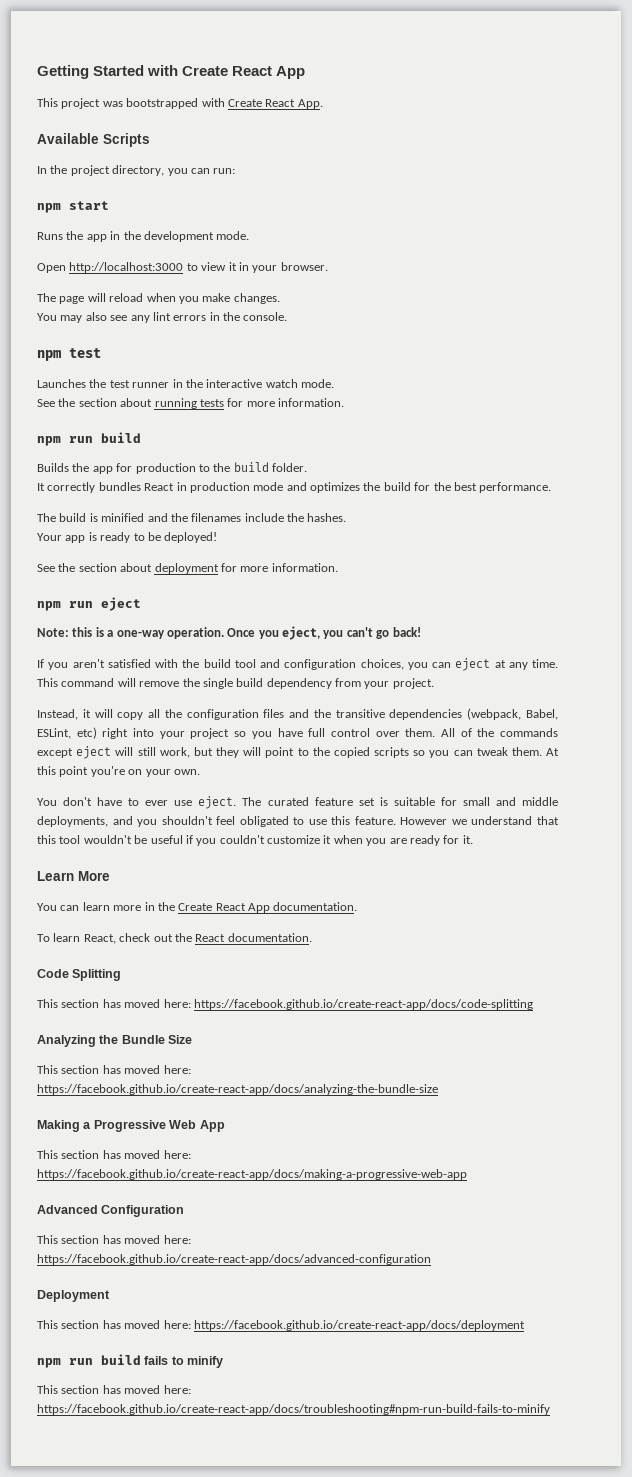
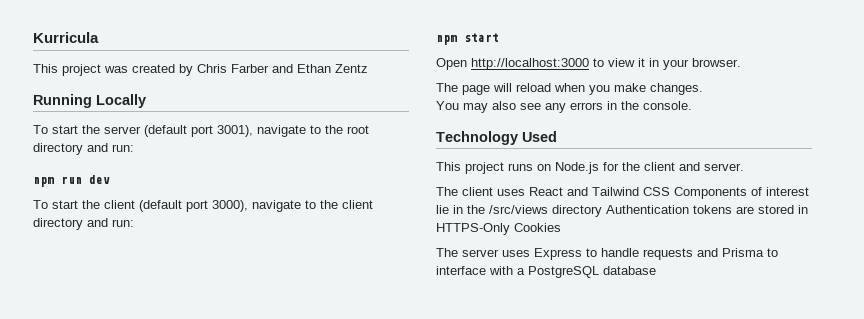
[37,65,306,79] [37,98,323,109] [37,133,150,147] [37,165,236,176] [37,201,109,213] [37,231,250,242] Getting Started with Create React App // This project was bootstrapped with Create React App. // Available Scripts // In the project directory, you can run: // npm start // Runs the app in the development mode. -> [33,32,99,43] [33,64,368,76] [33,94,146,108] [33,125,369,137] [33,143,134,155] [33,175,110,187] [33,200,373,212] [33,218,134,230] [436,33,499,45] Kurricula // This project was created by Chris Farber and Ethan Zentz // Running Locally // To start the server (default port 3001), navigate to the root directory and run: // npm run dev // To start the client (default port 3000), navigate to the client directory and run: // npm start
[152,312,171,321] lint -> (566, 108) none
[37,348,101,361] [37,379,334,388] [37,398,344,409] [37,432,141,446] [37,462,307,474] [37,482,552,493] [37,513,347,522] [37,532,218,543] [37,563,338,574] [37,597,141,611] [37,626,421,640] [37,658,558,671] [37,678,434,689] [37,708,558,720] [37,727,558,739] [37,746,560,759] [37,766,200,777] [37,796,558,809] [37,816,559,827] [37,835,473,846] [37,871,110,881] [37,902,358,913] [37,933,312,944] [37,969,122,981] [37,999,533,1010] [37,1035,193,1047] [37,1065,191,1074] [37,1084,438,1095] [37,1120,225,1132] [37,1150,191,1159] [37,1169,467,1180] [37,1205,185,1217] [37,1235,191,1244] [37,1254,431,1265] [37,1290,110,1302] [37,1320,525,1331] [37,1354,224,1368] [37,1385,191,1394] [37,1404,550,1415] npm test // Launches the test runner in the interactive watch mode. // See the section about running tests for more information. // npm run build // Builds the app for production to the build folder. // It correctly bundles React in production mode and optimizes the build for the best performance. // The build is minified and the filenames include the hashes. // Your app is ready to be deployed! // See the section about deployment for more information. // npm run eject // Note: this is a one-way operation. Once you eject, you can't go back! // If you aren't satisfied with the build tool and configuration choices, you can eject at any time. This command will remove the single build dependency from your project. // Instead, it will copy all the configuration files and the transitive dependencies (webpack, Babel, ESLint, etc) right into your project so you have full control over them. All of the commands except eject will still work, but they will point to the copied scripts so you can tweak them. At this point you're on your own. // You don't have to ever use eject. The curated feature set is suitable for small and middle deployments, and you shouldn't feel obligated to use this feature. However we understand that this tool wouldn't be useful if you couldn't customize it when you are ready for it. // Learn More // You can learn more in the Create React App documentation. // To learn React, check out the React documentation. // Code Splitting // This section has moved here: https://facebook.github.io/create-react-app/docs/code-splitting // Analyzing the Bundle Size // This section has moved here: https://facebook.github.io/create-react-app/docs/analyzing-the-bundle-size // Making a Progressive Web App // This section has moved here: https://facebook.github.io/create-react-app/docs/making-a-progressive-web-app // Advanced Configuration // This section has moved here: https://facebook.github.io/create-react-app/docs/advanced-configuration // Deployment // This section has moved here: https://facebook.github.io/create-react-app/docs/deployment // npm run build fails to minify // This section has moved here: https://facebook.github.io/create-react-app/docs/troubleshooting#npm-run-build-fails-to-minify -> [436,131,557,145] [436,162,744,174] [436,187,809,199] [436,205,808,217] [436,223,561,235] [436,248,778,260] [436,266,656,278] Technology Used // This project runs on Node.js for the client and server. // The client uses React and Tailwind CSS Components of interest lie in the /src/views directory Authentication tokens are stored in HTTPS-Only Cookies // The server uses Express to handle requests and Prisma to interface with a PostgreSQL database

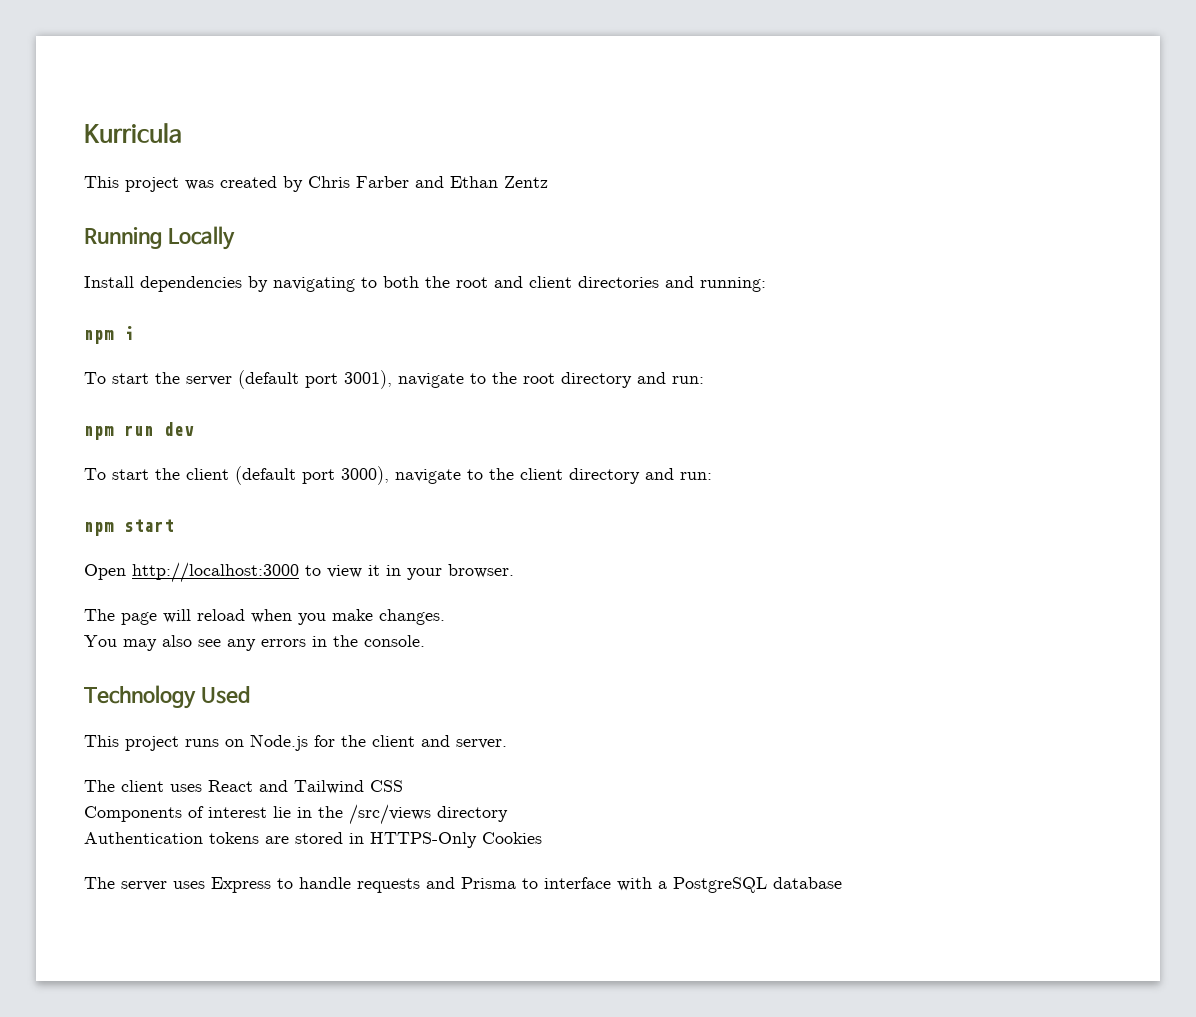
(146, 101) none -> [84,276,766,292] [84,326,134,344] // Install dependencies by navigating to both the root and client directories and running: // npm i
(670, 191) none -> (403, 786) //
(602, 211) none -> (508, 814) //

